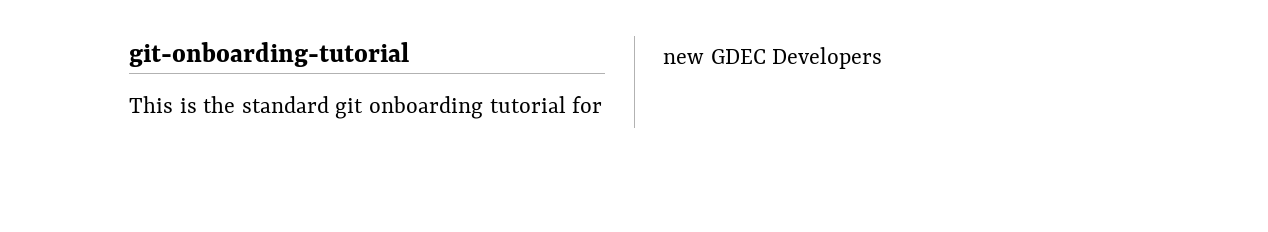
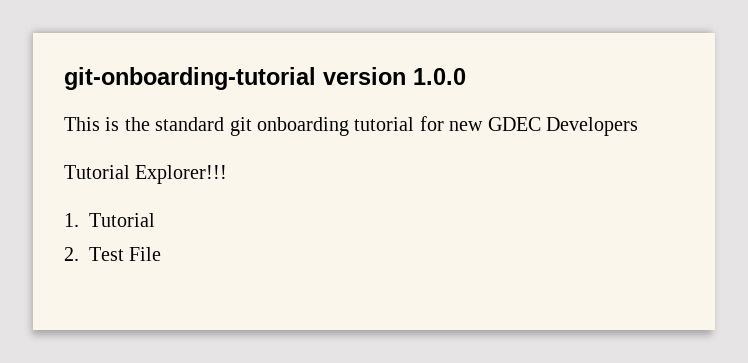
(409, 54) none -> [323,67,466,85] version 1.0.0
(883, 58) none -> [64,165,228,184] [64,213,155,227] [64,247,162,261] // Tutorial Explorer!!! // 1. Tutorial // 2. Test File

